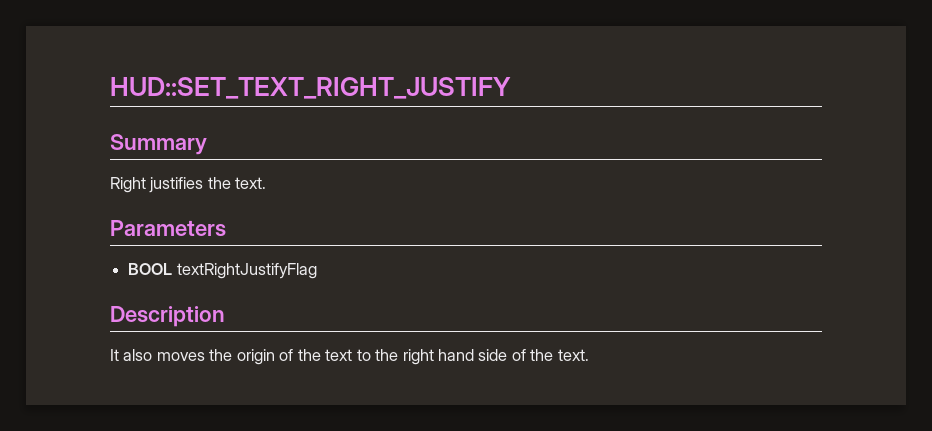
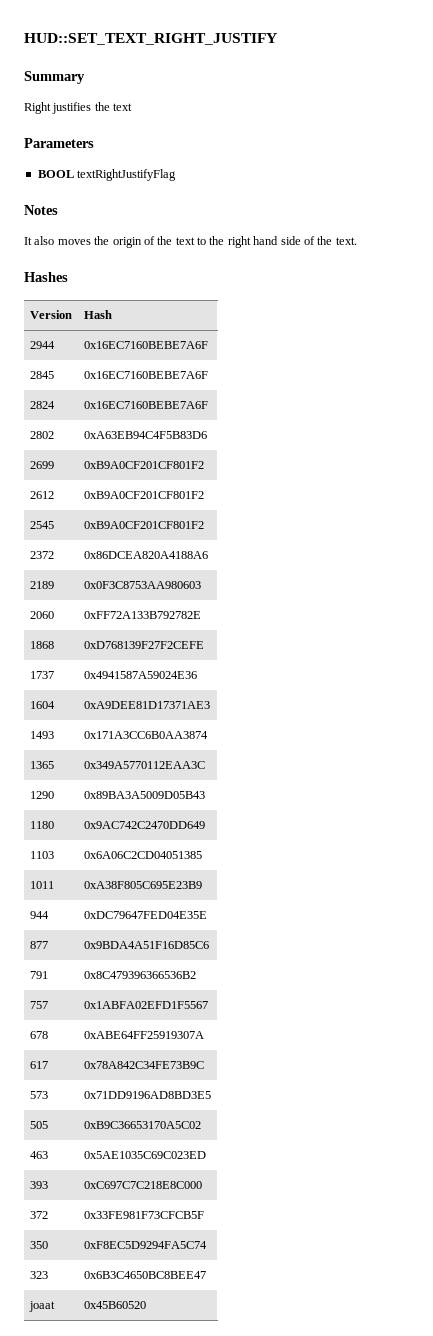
[235,177,267,189] text. -> [113,103,133,111] text
[110,306,225,327] Description -> [24,205,58,215] Notes
(589, 355) none -> [24,272,68,282] [29,310,72,319] [83,310,112,319] [29,341,55,349] [83,341,208,349] [29,371,54,379] [83,371,208,379] [29,401,55,409] [83,401,208,409] [29,431,54,439] [83,431,207,439] [29,461,54,469] [83,461,204,469] [29,491,54,499] [83,491,204,499] [29,521,54,529] [83,521,204,529] [29,551,54,559] [83,551,208,559] [29,581,54,589] [83,581,201,589] [29,611,54,619] [83,611,201,619] [29,641,54,649] [83,641,204,649] [29,671,54,679] [83,671,197,679] [29,701,55,709] [83,701,210,709] [29,731,54,739] [83,731,208,739] [29,761,54,769] [83,761,205,769] [29,791,54,799] [83,791,205,799] [29,821,54,829] [83,821,205,829] [29,851,54,859] [83,851,202,859] [29,881,54,889] [83,881,202,889] [29,911,49,919] [83,911,207,919] [29,941,48,949] [83,941,209,949] [29,971,48,979] [83,971,196,979] [29,1001,48,1009] [83,1001,208,1009] [29,1031,48,1039] [83,1031,204,1039] [29,1061,48,1069] [83,1061,204,1069] [29,1091,48,1099] [83,1091,211,1099] [29,1121,48,1129] [83,1121,201,1129] [29,1151,48,1159] [83,1151,206,1159] [29,1181,48,1189] [83,1181,202,1189] [29,1211,48,1219] [83,1211,204,1219] [29,1241,48,1249] [83,1241,207,1249] [29,1271,48,1279] [83,1271,206,1279] [28,1301,55,1312] [83,1301,146,1309] // Hashes // Version | Hash // 2944 | 0x16EC7160BEBE7A6F // 2845 | 0x16EC7160BEBE7A6F // 2824 | 0x16EC7160BEBE7A6F // 2802 | 0xA63EB94C4F5B83D6 // 2699 | 0xB9A0CF201CF801F2 // 2612 | 0xB9A0CF201CF801F2 // 2545 | 0xB9A0CF201CF801F2 // 2372 | 0x86DCEA820A4188A6 // 2189 | 0x0F3C8753AA980603 // 2060 | 0xFF72A133B792782E // 1868 | 0xD768139F27F2CEFE // 1737 | 0x4941587A59024E36 // 1604 | 0xA9DEE81D17371AE3 // 1493 | 0x171A3CC6B0AA3874 // 1365 | 0x349A5770112EAA3C // 1290 | 0x89BA3A5009D05B43 // 1180 | 0x9AC742C2470DD649 // 1103 | 0x6A06C2CD04051385 // 1011 | 0xA38F805C695E23B9 // 944 | 0xDC79647FED04E35E // 877 | 0x9BDA4A51F16D85C6 // 791 | 0x8C479396366536B2 // 757 | 0x1ABFA02EFD1F5567 // 678 | 0xABE64FF25919307A // 617 | 0x78A842C34FE73B9C // 573 | 0x71DD9196AD8BD3E5 // 505 | 0xB9C36653170A5C02 // 463 | 0x5AE1035C69C023ED // 393 | 0xC697C7C218E8C000 // 372 | 0x33FE981F73CFCB5F // 350 | 0xF8EC5D9294FA5C74 // 323 | 0x6B3C4650BC8BEE47 // joaat | 0x45B60520

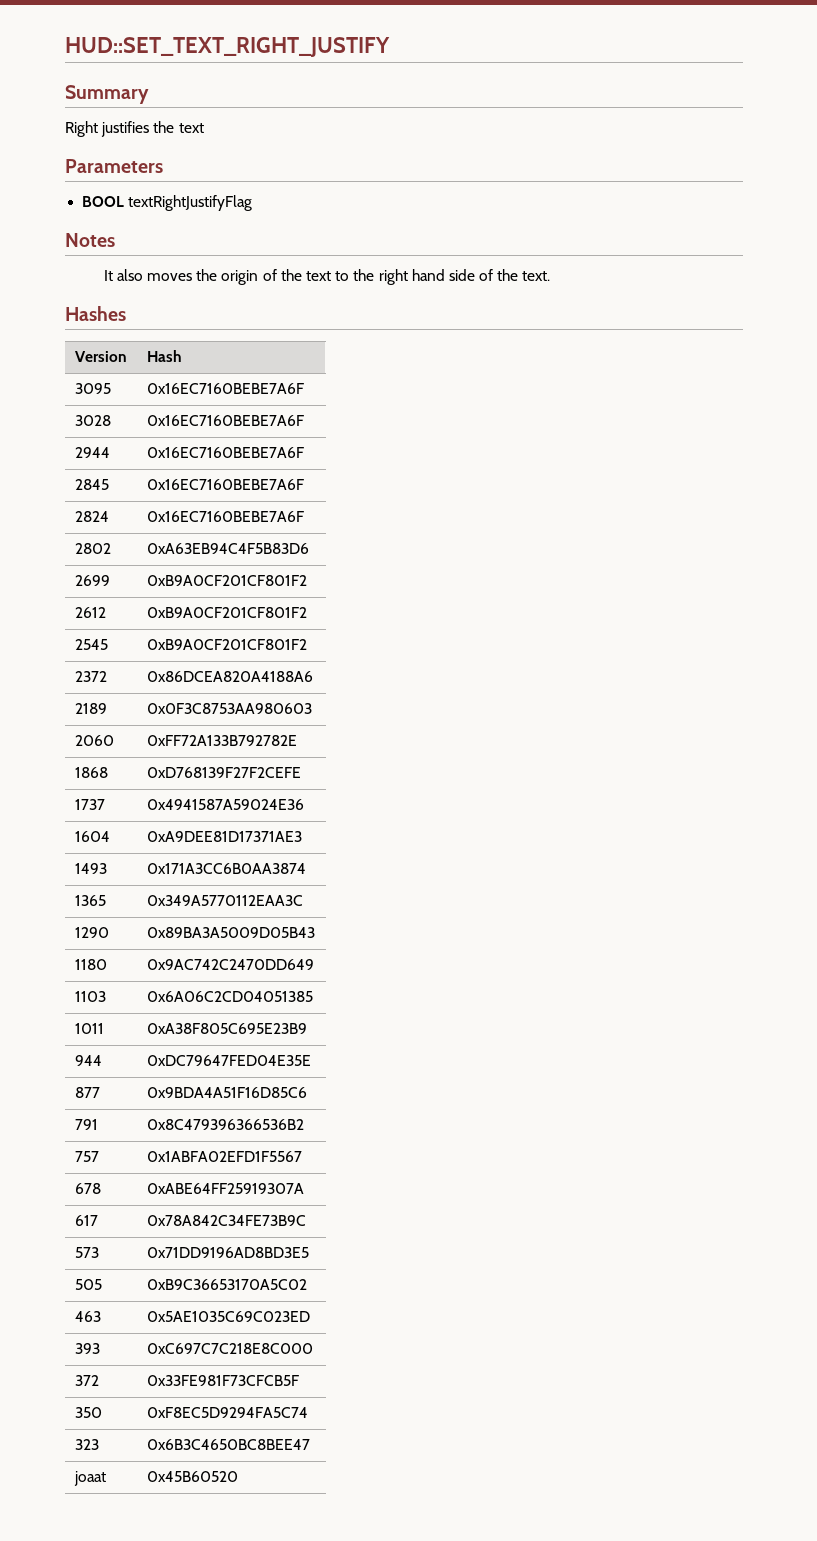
(112, 314) none -> [74,383,111,394] [146,383,304,394] [74,415,111,426] [146,415,304,426] // 3095 | 0x16EC7160BEBE7A6F // 3028 | 0x16EC7160BEBE7A6F

